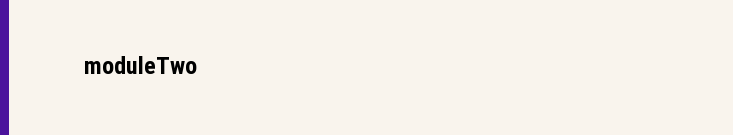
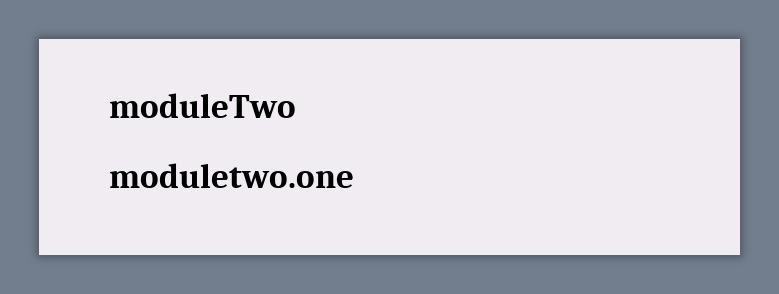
(197, 65) none -> [109,163,354,188] // moduletwo.one

